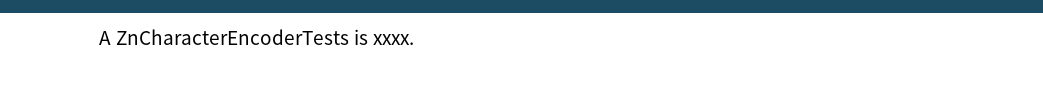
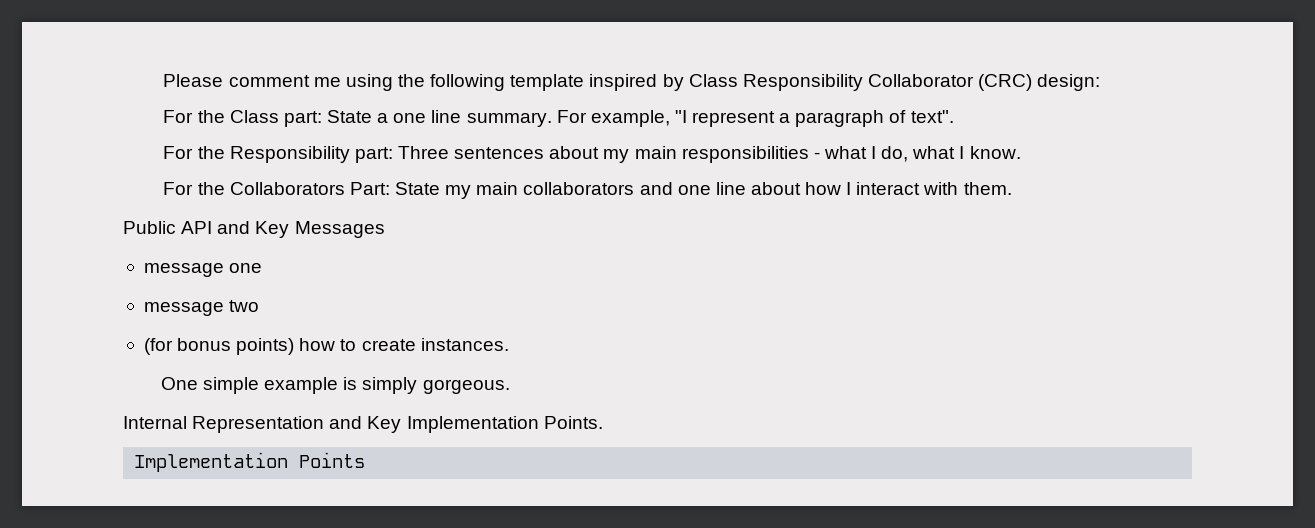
[99,29,415,45] A ZnCharacterEncoderTests is xxxx. -> [163,74,1101,91] [163,110,954,127] [163,146,1021,163] [163,182,1012,199] [123,221,385,238] [143,263,263,277] [143,300,260,316] [143,338,509,355] [160,377,510,394] [123,416,603,433] [134,452,366,472] Please comment me using the following template inspired by Class Responsibility Collaborator (CRC) design: // For the Class part: State a one line summary. For example, "I represent a paragraph of text". // For the Responsibility part: Three sentences about my main responsibilities - what I do, what I know. // For the Collaborators Part: State my main collaborators and one line about how I interact with them. // Public API and Key Messages // message one // message two // (for bonus points) how to create instances. // One simple example is simply gorgeous. // Internal Representation and Key Implementation Points. // Implementation Points

